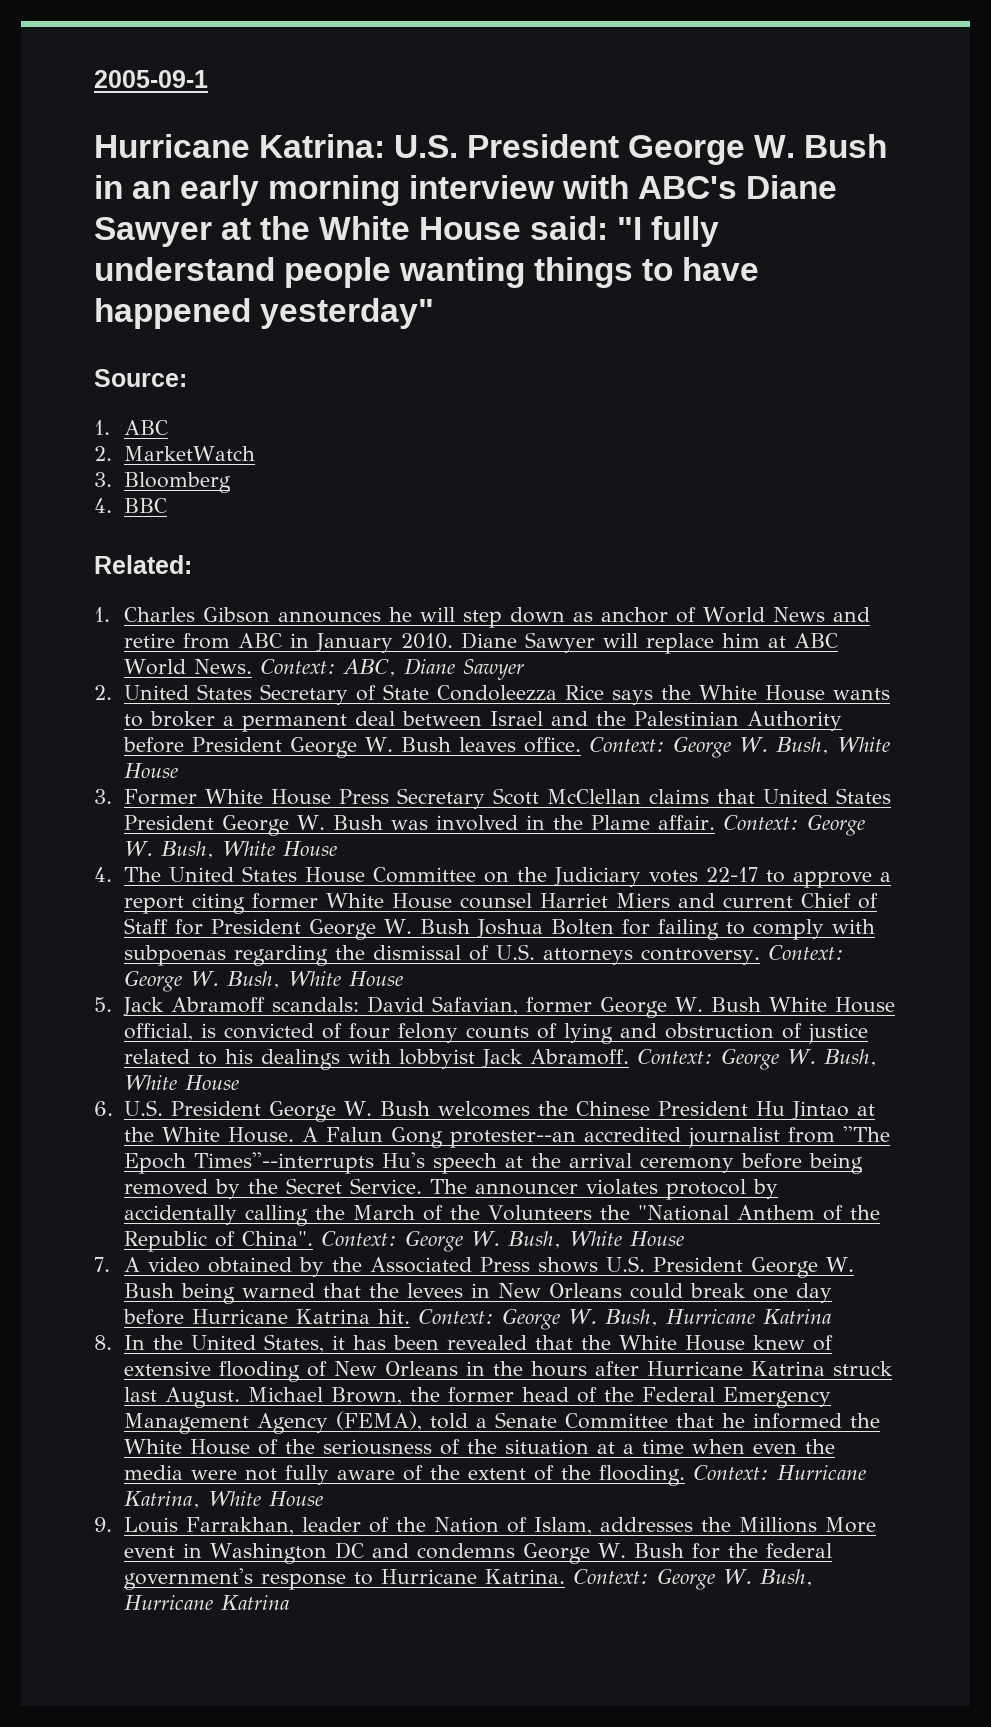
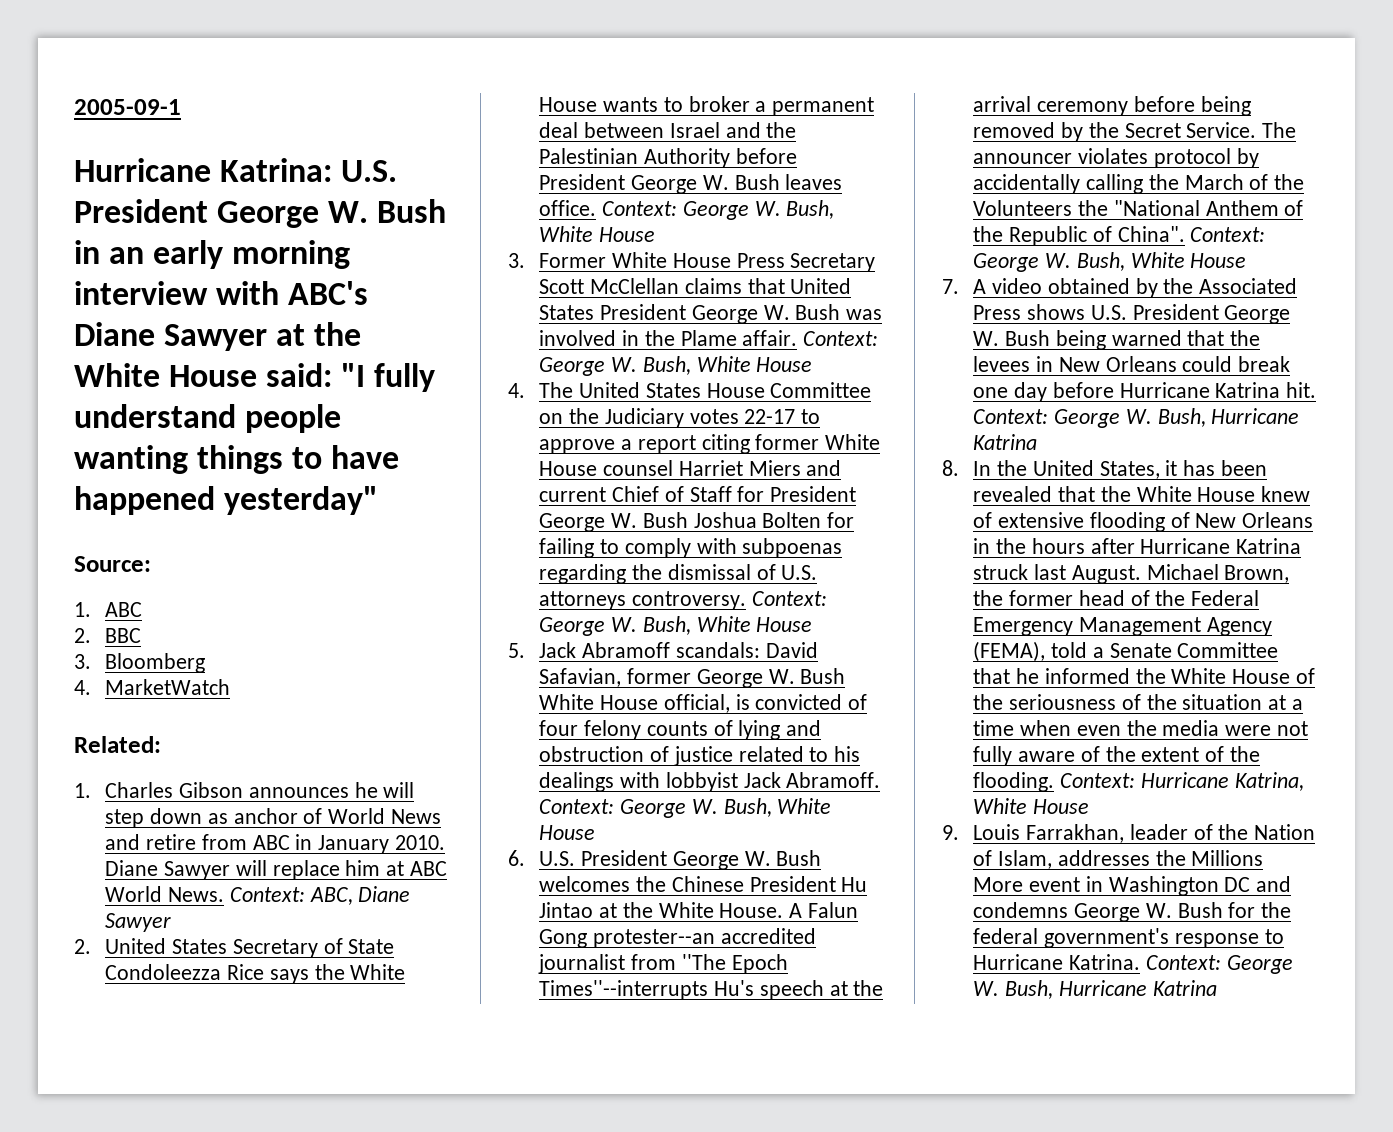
[123,446,255,461] MarketWatch -> [105,628,142,643] BBC
[123,498,167,513] BBC -> [105,679,231,695] MarketWatch

